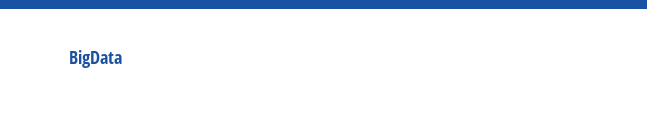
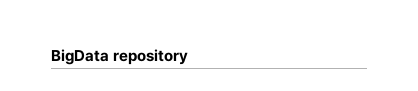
(122, 59) none -> [113,49,189,65] repository

